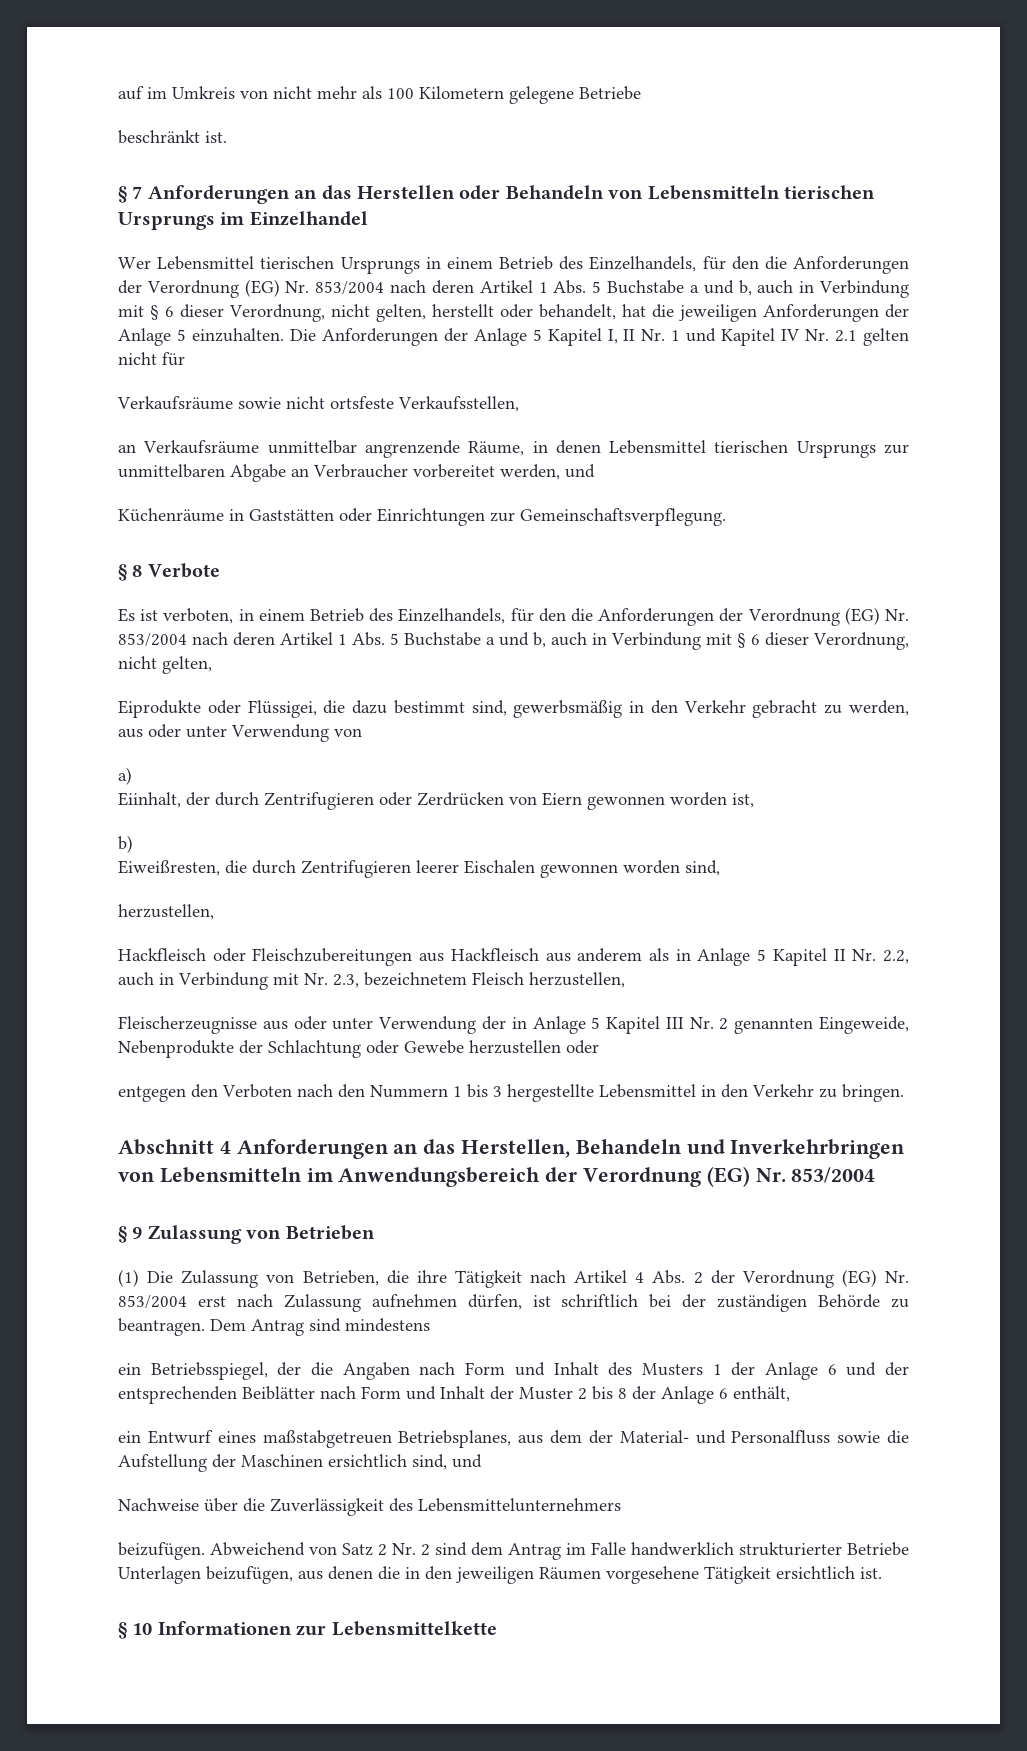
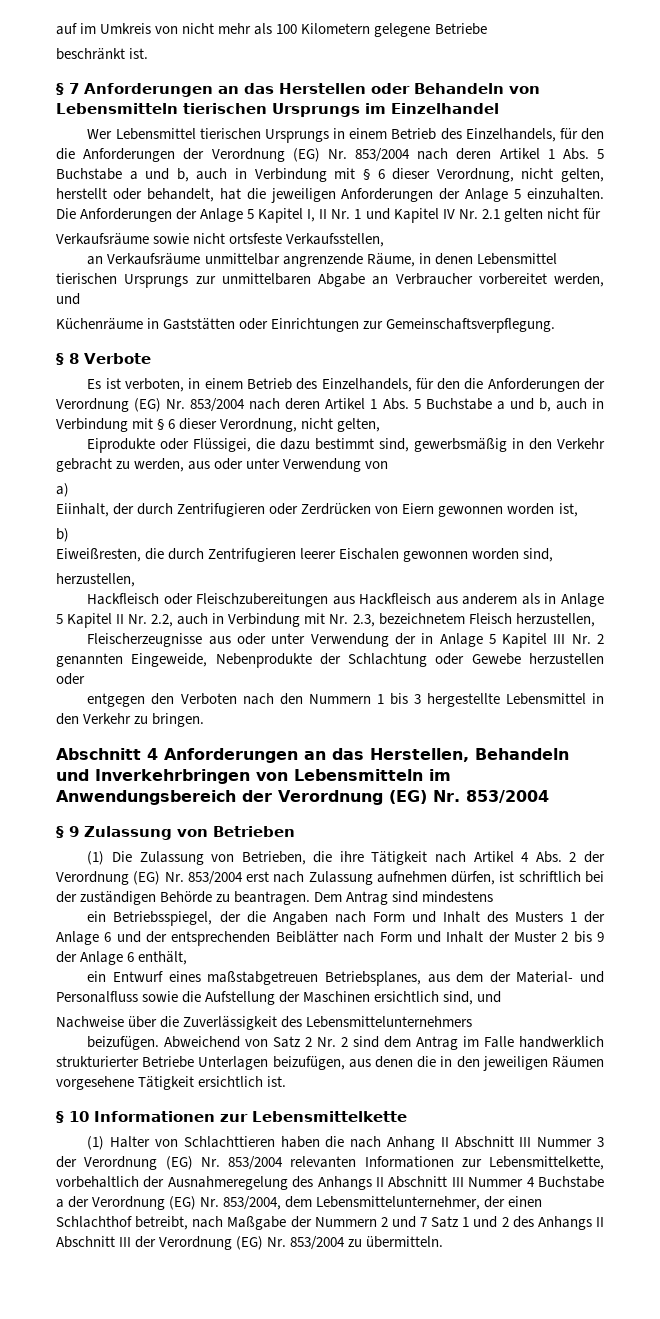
[618,1388,627,1399] 8 -> [596,932,604,942] 9
(497, 1628) none -> [87,1136,604,1150] [56,1156,604,1170] [56,1176,604,1190] [56,1196,543,1210] [56,1216,604,1230] [56,1236,444,1250] // (1) Halter von Schlachttieren haben die nach Anhang II Abschnitt III Nummer 3 der Verordnung (EG) Nr. 853/2004 relevanten Informationen zur Lebensmittelkette, vorbehaltlich der Ausnahmeregelung des Anhangs II Abschnitt III Nummer 4 Buchstabe a der Verordnung (EG) Nr. 853/2004, dem Lebensmittelunternehmer, der einen Schlachthof betreibt, nach Maßgabe der Nummern 2 und 7 Satz 1 und 2 des Anhangs II Abschnitt III der Verordnung (EG) Nr. 853/2004 zu übermitteln.

